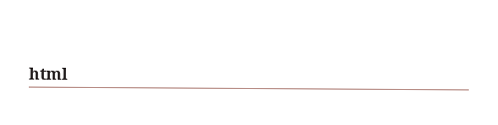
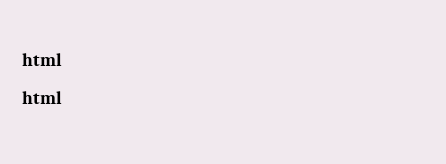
[28,67,68,80] html -> [22,53,62,66] [22,91,62,104] html // html

